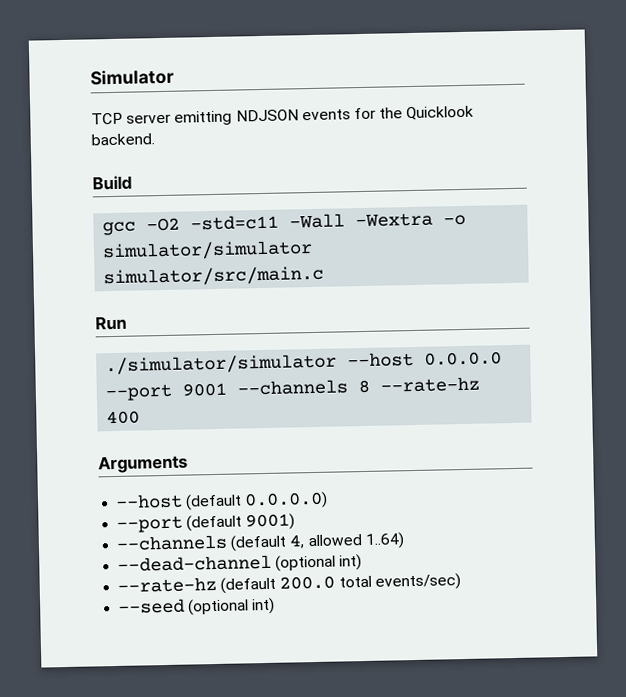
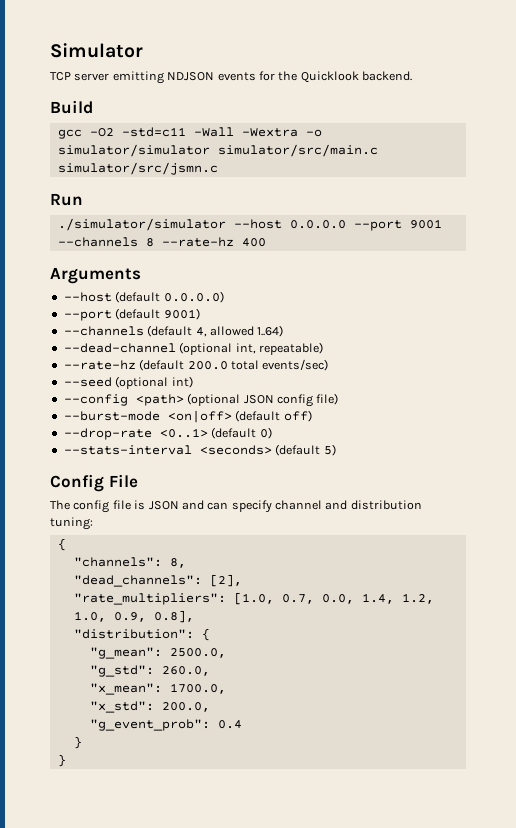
(325, 276) none -> [57,162,218,175] simulator/src/jsmn.c
[339,554,363,571] int) -> [235,342,323,355] int, repeatable)
(276, 606) none -> [63,393,339,407] [63,410,312,423] [63,427,272,440] [63,444,336,456] [50,474,138,492] [50,500,422,513] [50,517,93,530] [57,538,66,551] [73,557,186,568] [73,574,242,587] [73,592,434,605] [73,610,194,623] [73,628,210,641] [89,647,226,659] [89,665,210,677] [89,683,226,695] [89,701,210,713] [89,719,242,731] [73,736,82,749] [57,754,66,767] // --config <path> (optional JSON config file) // --burst-mode <on|off> (default off) // --drop-rate <0..1> (default 0) // --stats-interval <seconds> (default 5) // Config File // The config file is JSON and can specify channel and distribution tuning: // { // "channels": 8, // "dead_channels": [2], // "rate_multipliers": [1.0, 0.7, 0.0, 1.4, 1.2, 1.0, 0.9, 0.8], // "distribution": { // "g_mean": 2500.0, // "g_std": 260.0, // "x_mean": 1700.0, // "x_std": 200.0, // "g_event_prob": 0.4 // } // }

